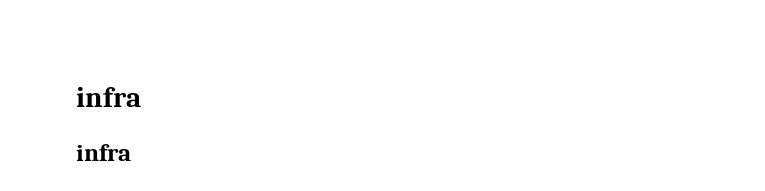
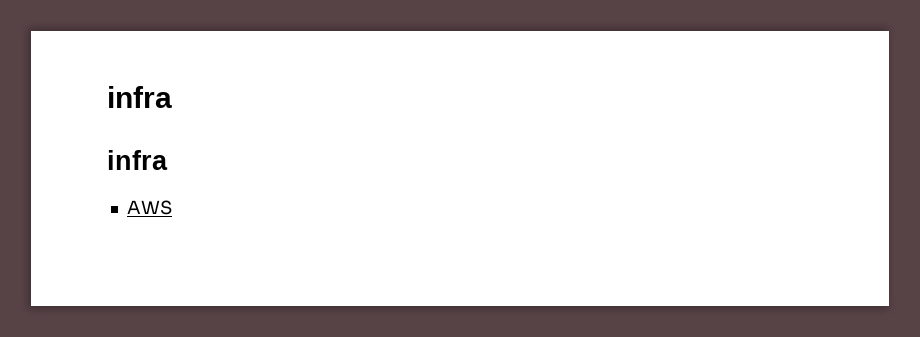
(131, 152) none -> [126,200,172,215] // AWS

